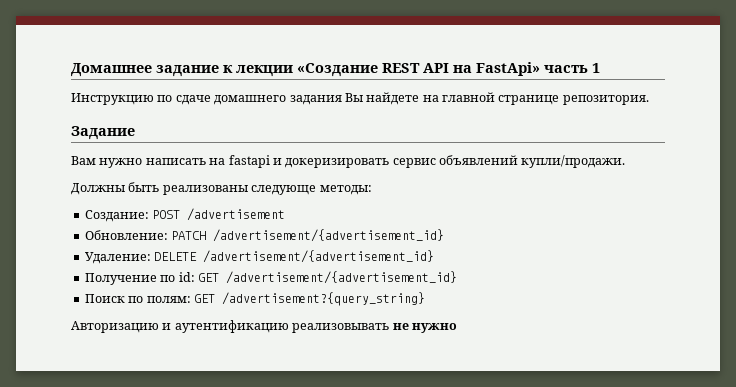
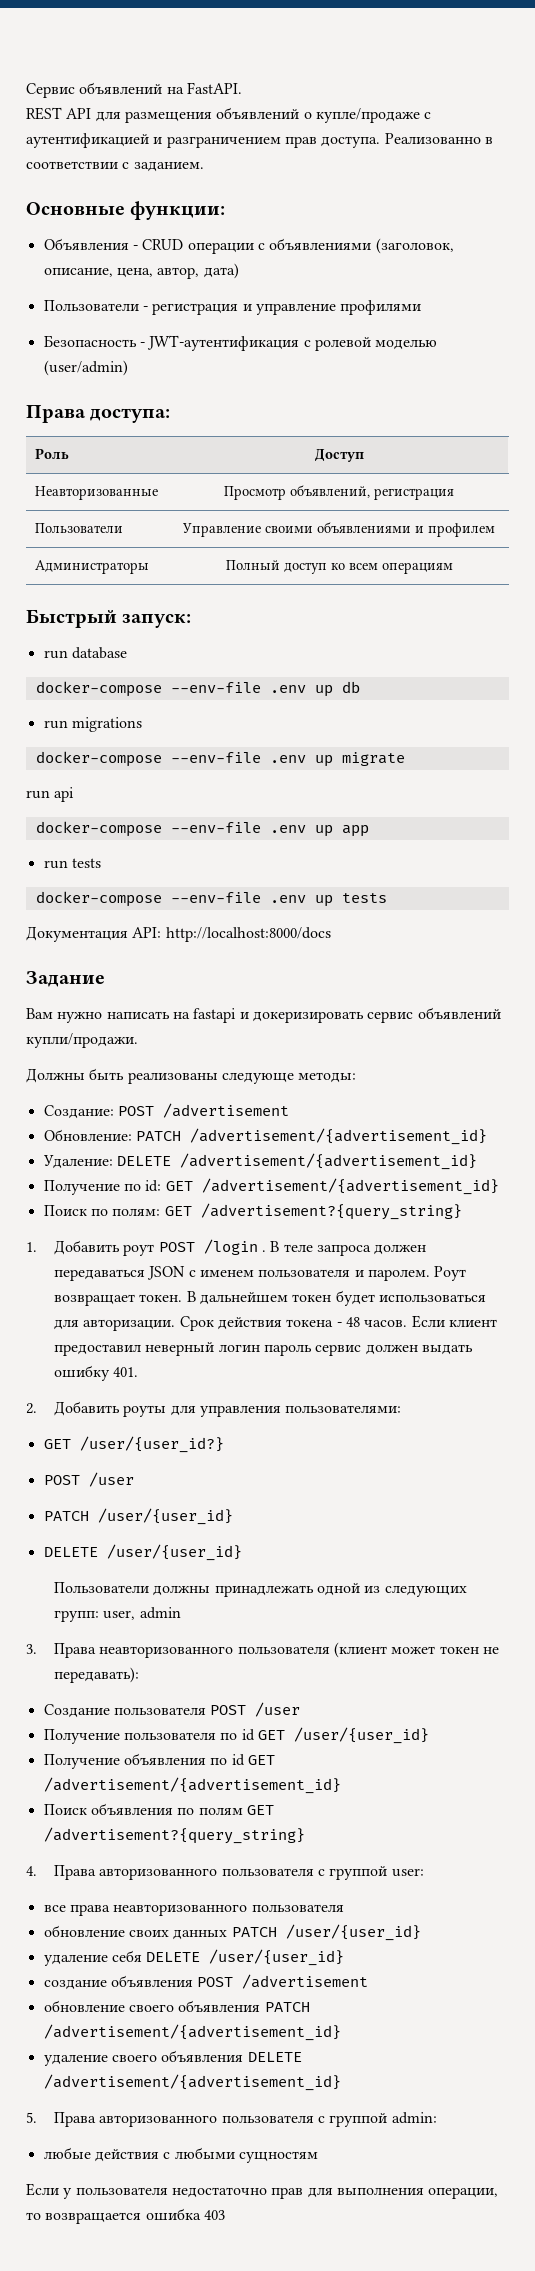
[71,62,600,77] [71,92,649,105] Домашнее задание к лекции «Создание REST API на FastApi» часть 1 // Инструкцию по сдаче домашнего задания Вы найдете на главной странице репозитория. -> [26,82,242,98] [26,107,432,123] [26,133,493,148] [26,161,204,172] [26,201,226,220] [43,238,454,254] [43,263,239,279] [43,300,422,315] [43,335,438,351] [43,360,128,376] [26,405,171,423] [35,448,70,459] [314,449,364,462] [35,486,159,500] [224,485,454,500] [35,523,124,533] [182,522,495,537] [35,560,150,574] [225,560,453,574] [26,609,192,628] [43,647,127,659] [35,681,360,697] [43,717,142,732] [35,751,405,767] [26,787,75,802] [35,821,369,837] [43,858,101,869] [35,891,387,907] [26,926,331,942] Сервис объявлений на FastAPI. // REST API для размещения объявлений о купле/продаже с аутентификацией и разграничением прав доступа. Реализованно в соответствии с заданием. // Основные функции: // Объявления - CRUD операции с объявлениями (заголовок, описание, цена, автор, дата) // Пользователи - регистрация и управление профилями // Безопасность - JWT-аутентификация с ролевой моделью (user/admin) // Права доступа: // Роль | Доступ // Неавторизованные | Просмотр объявлений, регистрация // Пользователи | Управление своими объявлениями и профилем // Администраторы | Полный доступ ко всем операциям // Быстрый запуск: // run database // docker-compose --env-file .env up db // run migrations // docker-compose --env-file .env up migrate // run api // docker-compose --env-file .env up app // run tests // docker-compose --env-file .env up tests // Документация API: http://localhost:8000/docs
[71,320,457,333] Авторизацию и аутентификацию реализовывать не нужно -> [26,1239,427,1256] [53,1266,467,1281] [53,1290,486,1306] [53,1315,497,1331] [53,1342,473,1356] [53,1365,139,1381] [26,1401,402,1417] [43,1436,224,1453] [43,1472,134,1487] [43,1508,233,1525] [43,1544,242,1561] [53,1582,467,1597] [53,1607,181,1622] [26,1642,499,1658] [53,1667,139,1683] [43,1702,301,1718] [43,1727,429,1744] [43,1753,275,1769] [43,1777,341,1794] [43,1803,274,1815] [43,1827,305,1844] [26,1865,424,1880] [43,1904,344,1916] [43,1924,421,1941] [43,1949,345,1966] [43,1974,369,1990] [43,2000,310,2012] [43,2024,341,2041] [43,2050,302,2066] [43,2074,341,2091] [26,2112,437,2127] [43,2147,318,2163] [26,2183,499,2199] [26,2208,225,2224] 1. Добавить роут POST /login . В теле запроса должен передаваться JSON с именем пользователя и паролем. Роут возвращает токен. В дальнейшем токен будет использоваться для авторизации. Срок действия токена - 48 часов. Если клиент предоставил неверный логин пароль сервис должен выдать ошибку 401. // 2. Добавить роуты для управления пользователями: // GET /user/{user_id?} // POST /user // PATCH /user/{user_id} // DELETE /user/{user_id} // Пользователи должны принадлежать одной из следующих групп: user, admin // 3. Права неавторизованного пользователя (клиент может токен не передавать): // Создание пользователя POST /user // Получение пользователя по id GET /user/{user_id} // Получение объявления по id GET /advertisement/{advertisement_id} // Поиск объявления по полям GET /advertisement?{query_string} // 4. Права авторизованного пользователя с группой user: // все права неавторизованного пользователя // обновление своих данных PATCH /user/{user_id} // удаление себя DELETE /user/{user_id} // создание объявления POST /advertisement // обновление своего объявления PATCH /advertisement/{advertisement_id} // удаление своего объявления DELETE /advertisement/{advertisement_id} // 5. Права авторизованного пользователя с группой admin: // любые действия с любыми сущностям // Если у пользователя недостаточно прав для выполнения операции, то возвращается ошибка 403

